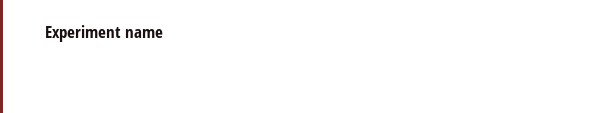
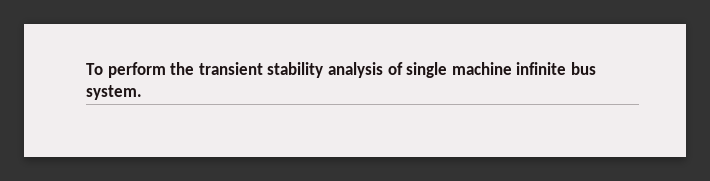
[45,25,164,42] Experiment name -> [86,62,596,78] [86,85,142,100] To perform the transient stability analysis of single machine infinite bus system.

